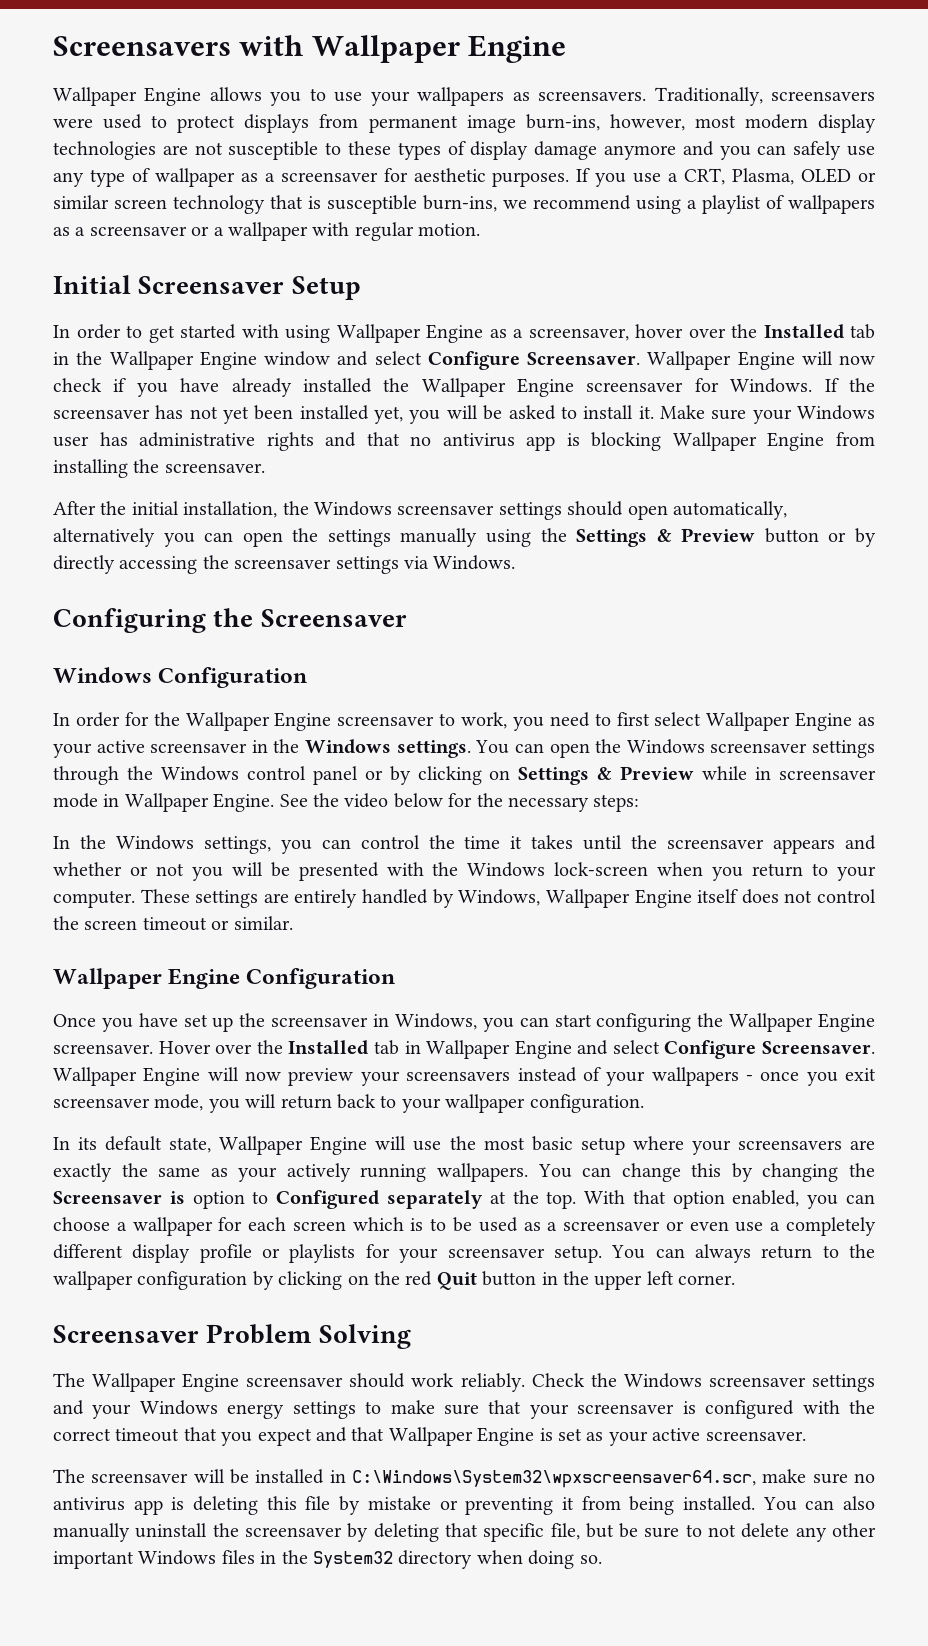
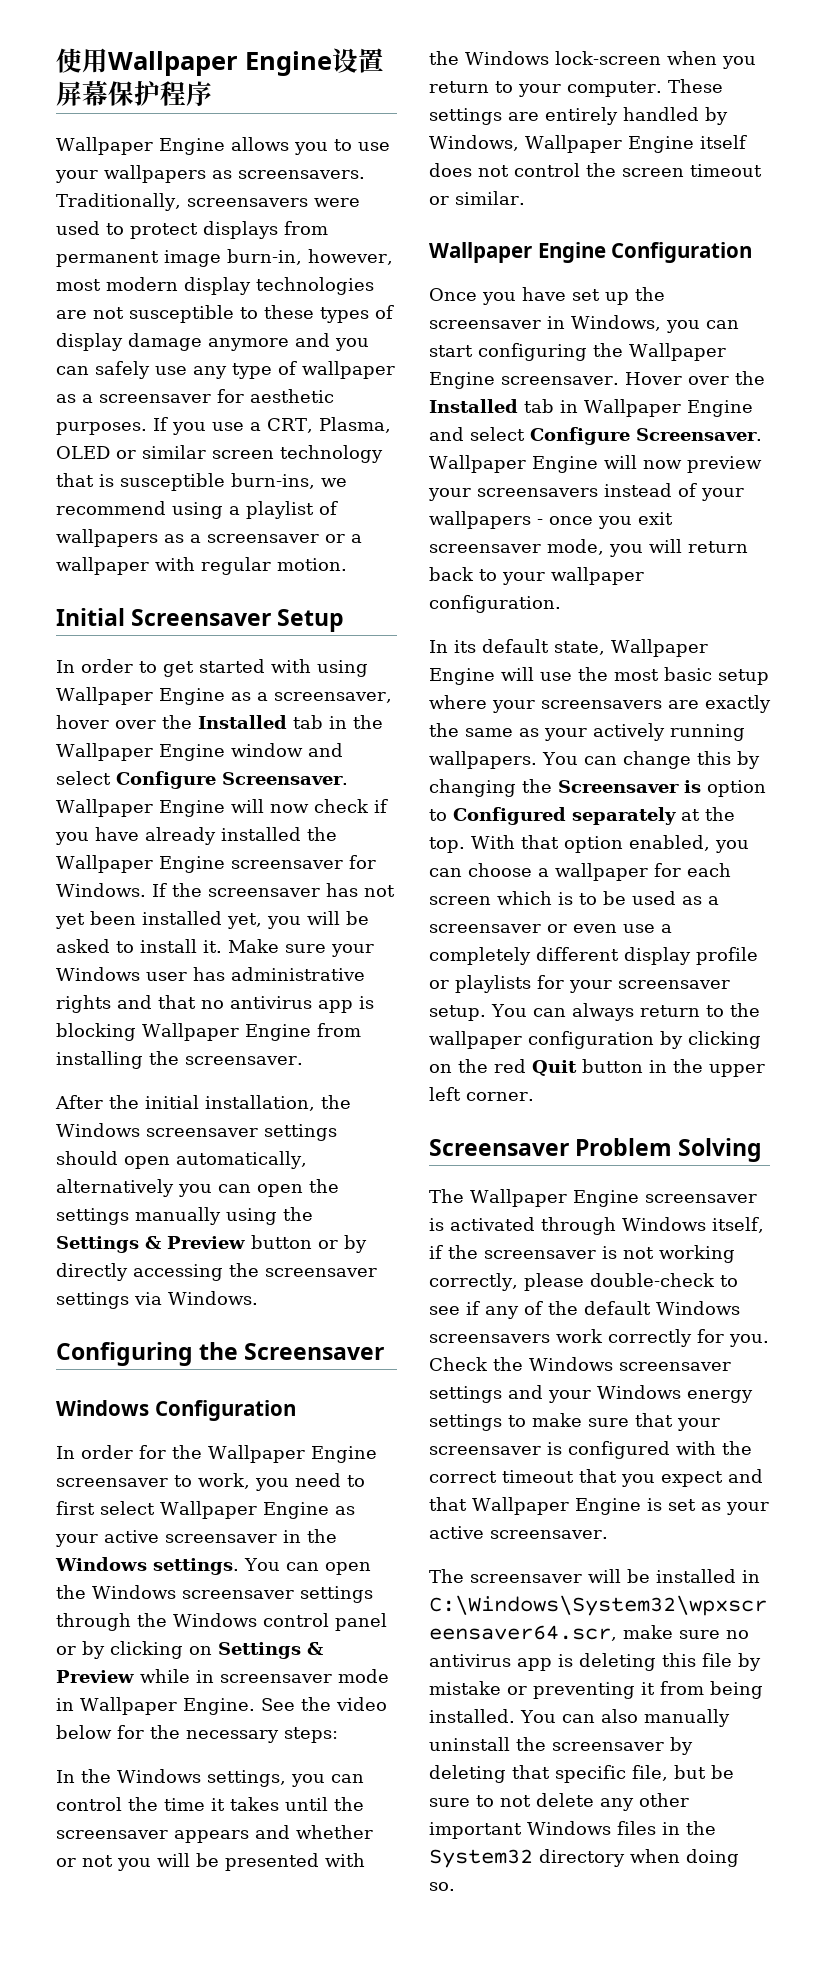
[53,35,567,63] Screensavers with Wallpaper Engine -> [56,48,384,76] [56,81,212,106] 使用Wallpaper Engine设置屏幕保护程序
[525,114,600,131] burn-ins, -> [227,249,302,265] burn-in,
[349,1373,525,1392] should work reliably. -> [429,1217,764,1235] [429,1245,735,1263] [429,1273,738,1291] [429,1301,740,1319] [429,1329,769,1347] is activated through Windows itself, if the screensaver is not working correctly, please double-check to see if any of the default Windows screensavers work correctly for you.

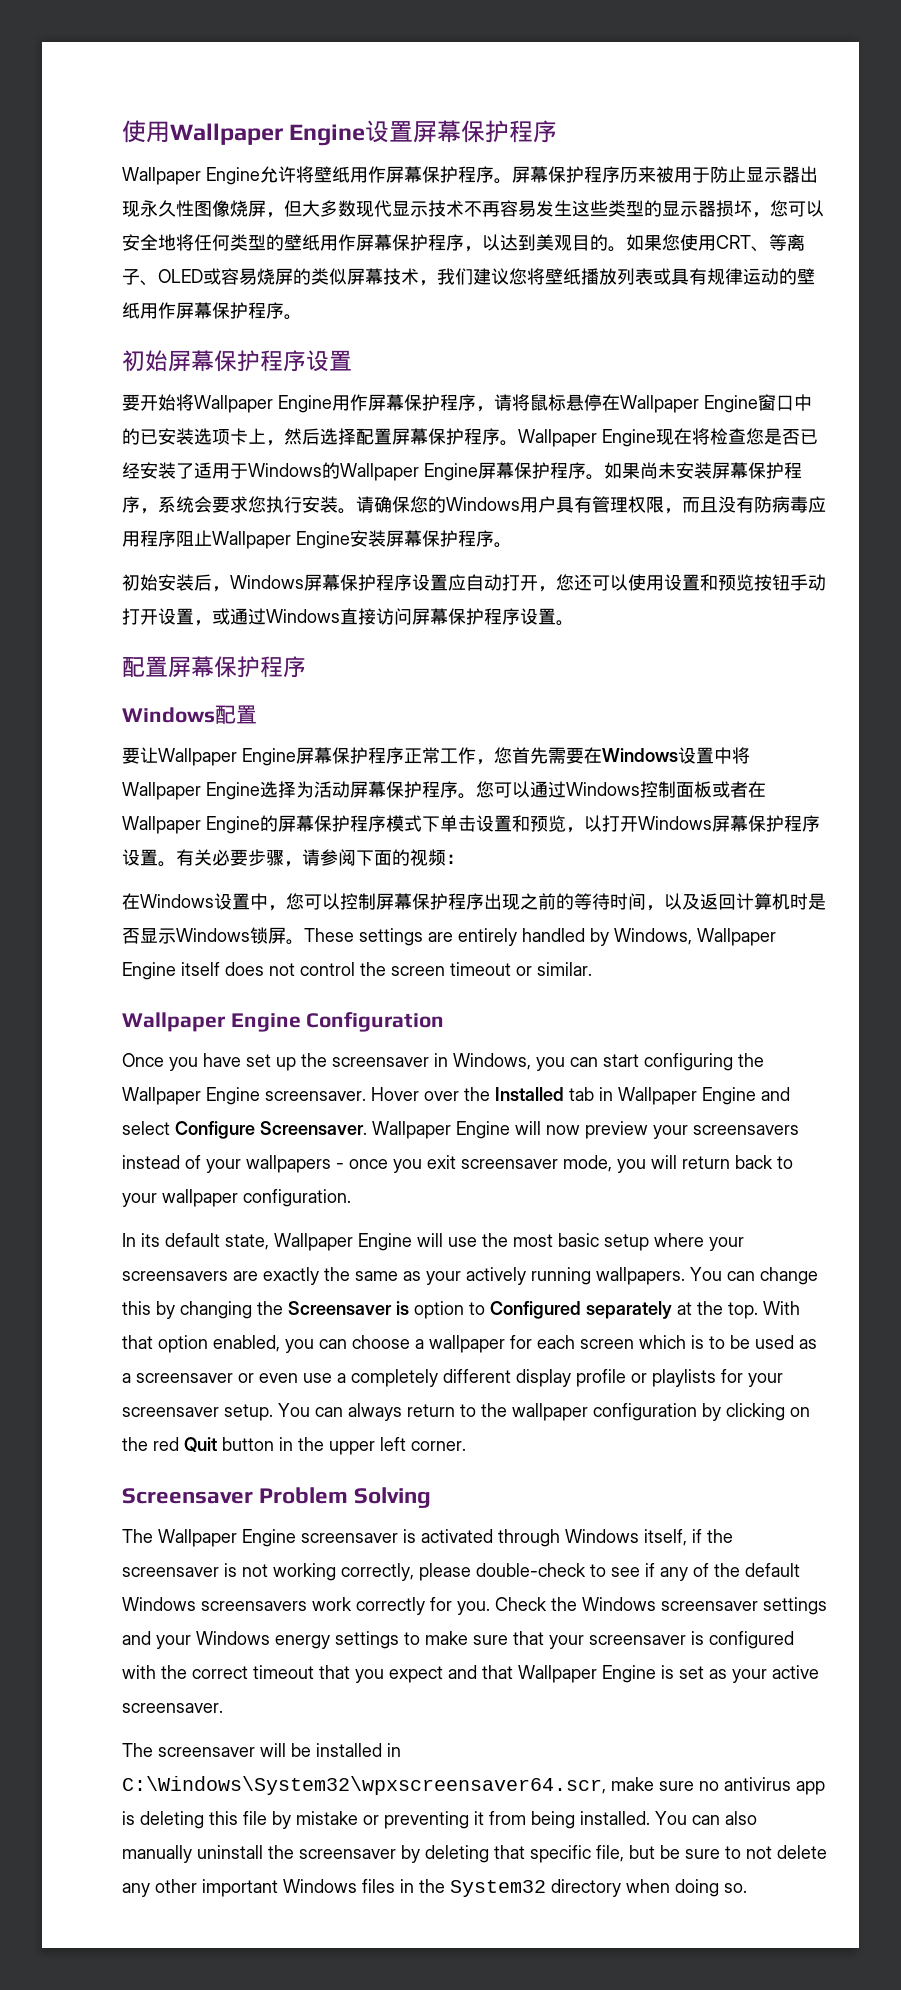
[230,137,390,155] [55,165,365,183] [56,193,360,211] [56,221,328,239] [56,249,393,267] [56,277,374,295] [56,305,394,323] [56,333,369,351] [56,361,395,379] [56,389,334,403] [56,417,391,435] [56,445,383,463] [56,473,347,491] [56,501,338,519] [56,529,362,547] [56,557,347,575] [56,608,345,632] [56,659,368,677] [56,687,392,705] [56,715,383,729] [56,743,343,761] [56,771,348,789] [56,799,388,817] [55,827,337,845] [56,855,376,873] [56,883,395,897] [55,911,369,929] [56,939,374,957] [56,967,365,981] [56,995,374,1013] [56,1023,361,1041] [56,1051,303,1069] [55,1095,351,1111] [56,1123,337,1141] [56,1151,307,1169] [56,1179,339,1197] [56,1207,313,1225] [56,1235,367,1253] [56,1263,377,1281] [56,1291,258,1309] [56,1342,385,1366] [56,1400,296,1421] [56,1445,377,1463] [56,1473,365,1491] [56,1501,355,1519] [55,1529,337,1547] [55,1557,371,1575] [56,1585,373,1603] [56,1613,387,1631] [56,1641,323,1659] [56,1669,389,1683] [56,1697,387,1715] [56,1725,338,1743] [56,1769,364,1787] [56,1797,364,1811] [56,1825,373,1843] [56,1853,365,1871] [429,51,756,69] [429,81,662,97] allows you to use your wallpapers as screensavers. Traditionally, screensavers were used to protect displays from permanent image burn-in, however, most modern display technologies are not susceptible to these types of display damage anymore and you can safely use any type of wallpaper as a screensaver for aesthetic purposes. If you use a CRT, Plasma, OLED or similar screen technology that is susceptible burn-ins, we recommend using a playlist of wallpapers as a screensaver or a wallpaper with regular motion. // Initial Screensaver Setup // In order to get started with using Wallpaper Engine as a screensaver, hover over the Installed tab in the Wallpaper Engine window and select Configure Screensaver. Wallpaper Engine will now check if you have already installed the Wallpaper Engine screensaver for Windows. If the screensaver has not yet been installed yet, you will be asked to install it. Make sure your Windows user has administrative rights and that no antivirus app is blocking Wallpaper Engine from installing the screensaver. // After the initial installation, the Windows screensaver settings should open automatically, alternatively you can open the settings manually using the Settings & Preview button or by directly accessing the screensaver settings via Windows. // Configuring the Screensaver // Windows Configuration // In order for the Wallpaper Engine screensaver to work, you need to first select Wallpaper Engine as your active screensaver in the Windows settings. You can open the Windows screensaver settings through the Windows control panel or by clicking on Settings & Preview while in screensaver mode in Wallpaper Engine. See the video below for the necessary steps: // In the Windows settings, you can control the time it takes until the screensaver appears and whether or not you will be presented with the Windows lock-screen when you return to your computer. -> [260,166,818,184] [122,200,824,218] [122,234,805,252] [122,268,815,286] [122,302,302,320] [122,350,352,372] [122,394,812,413] [122,428,818,447] [122,462,802,481] [122,496,826,514] [122,530,512,549] [122,574,826,592] [122,608,574,626] [122,656,306,678] [122,705,257,724] [122,747,750,766] [122,781,766,800] [122,815,820,834] [122,849,464,867] [122,893,826,911] [122,927,304,945] 允许将壁纸用作屏幕保护程序。屏幕保护程序历来被用于防止显示器出现永久性图像烧屏，但大多数现代显示技术不再容易发生这些类型的显示器损坏，您可以安全地将任何类型的壁纸用作屏幕保护程序，以达到美观目的。如果您使用CRT、等离子、OLED或容易烧屏的类似屏幕技术，我们建议您将壁纸播放列表或具有规律运动的壁纸用作屏幕保护程序。 // 初始屏幕保护程序设置 // 要开始将Wallpaper Engine用作屏幕保护程序，请将鼠标悬停在Wallpaper Engine窗口中的已安装选项卡上，然后选择配置屏幕保护程序。Wallpaper Engine现在将检查您是否已经安装了适用于Windows的Wallpaper Engine屏幕保护程序。如果尚未安装屏幕保护程序，系统会要求您执行安装。请确保您的Windows用户具有管理权限，而且没有防病毒应用程序阻止Wallpaper Engine安装屏幕保护程序。 // 初始安装后，Windows屏幕保护程序设置应自动打开，您还可以使用设置和预览按钮手动打开设置，或通过Windows直接访问屏幕保护程序设置。 // 配置屏幕保护程序 // Windows配置 // 要让Wallpaper Engine屏幕保护程序正常工作，您首先需要在Windows设置中将Wallpaper Engine选择为活动屏幕保护程序。您可以通过Windows控制面板或者在Wallpaper Engine的屏幕保护程序模式下单击设置和预览，以打开Windows屏幕保护程序设置。有关必要步骤，请参阅下面的视频： // 在Windows设置中，您可以控制屏幕保护程序出现之前的等待时间，以及返回计算机时是否显示Windows锁屏。

